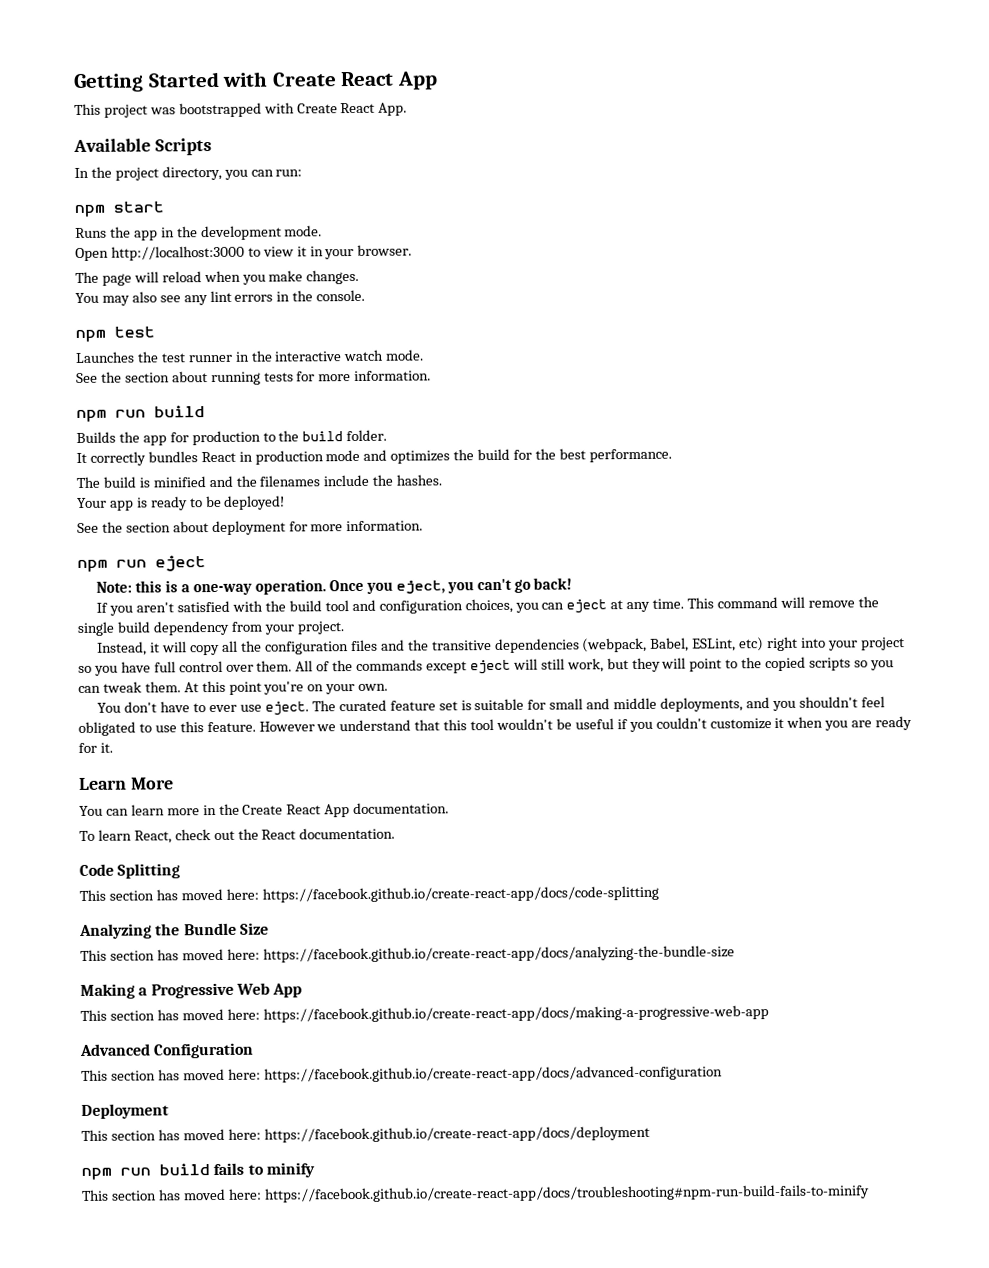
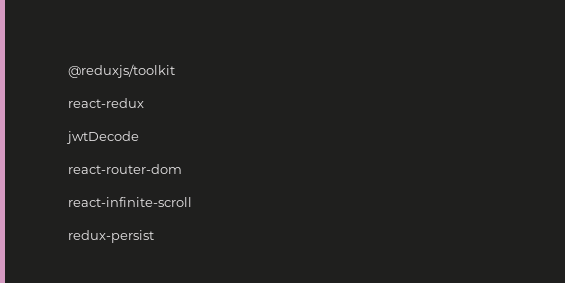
[73,71,438,92] [74,102,408,118] [73,138,212,156] [74,165,303,181] [74,201,164,217] [75,225,323,241] [75,244,413,261] [75,269,360,286] [75,289,366,306] [75,326,155,342] [75,349,425,363] [76,370,432,386] [76,405,205,422] [76,429,388,446] [76,448,672,466] [76,474,443,488] [77,495,286,511] [77,520,424,536] [77,555,206,572] [96,577,573,596] [96,596,879,616] [77,620,344,636] [97,636,905,656] [78,656,894,676] [78,680,389,695] [97,696,885,716] [78,716,913,736] [78,742,113,753] [79,777,174,790] [79,802,450,818] [79,827,396,844] [79,863,181,879] [79,885,659,903] [79,922,269,939] [80,945,735,963] [80,982,303,999] [80,1005,769,1023] [79,1042,255,1059] [81,1065,723,1083] [81,1103,169,1119] [81,1125,650,1143] [81,1162,315,1180] [81,1184,870,1203] Getting Started with Create React App // This project was bootstrapped with Create React App. // Available Scripts // In the project directory, you can run: // npm start // Runs the app in the development mode. // Open http://localhost:3000 to view it in your browser. // The page will reload when you make changes. // You may also see any lint errors in the console. // npm test // Launches the test runner in the interactive watch mode. // See the section about running tests for more information. // npm run build // Builds the app for production to the build folder. // It correctly bundles React in production mode and optimizes the build for the best performance. // The build is minified and the filenames include the hashes. // Your app is ready to be deployed! // See the section about deployment for more information. // npm run eject // Note: this is a one-way operation. Once you eject, you can't go back! // If you aren't satisfied with the build tool and configuration choices, you can eject at any time. This command will remove the single build dependency from your project. // Instead, it will copy all the configuration files and the transitive dependencies (webpack, Babel, ESLint, etc) right into your project so you have full control over them. All of the commands except eject will still work, but they will point to the copied scripts so you can tweak them. At this point you're on your own. // You don't have to ever use eject. The curated feature set is suitable for small and middle deployments, and you shouldn't feel obligated to use this feature. However we understand that this tool wouldn't be useful if you couldn't customize it when you are ready for it. // Learn More // You can learn more in the Create React App documentation. // To learn React, check out the React documentation. // Code Splitting // This section has moved here: https://facebook.github.io/create-react-app/docs/code-splitting // Analyzing the Bundle Size // This section has moved here: https://facebook.github.io/create-react-app/docs/analyzing-the-bundle-size // Making a Progressive Web App // This section has moved here: https://facebook.github.io/create-react-app/docs/making-a-progressive-web-app // Advanced Configuration // This section has moved here: https://facebook.github.io/create-react-app/docs/advanced-configuration // Deployment // This section has moved here: https://facebook.github.io/create-react-app/docs/deployment // npm run build fails to minify // This section has moved here: https://facebook.github.io/create-react-app/docs/troubleshooting#npm-run-build-fails-to-minify -> [68,64,175,78] [68,98,144,108] [66,131,139,144] [68,164,182,174] [68,197,192,207] [68,230,154,243] @reduxjs/toolkit // react-redux // jwtDecode // react-router-dom // react-infinite-scroll // redux-persist

